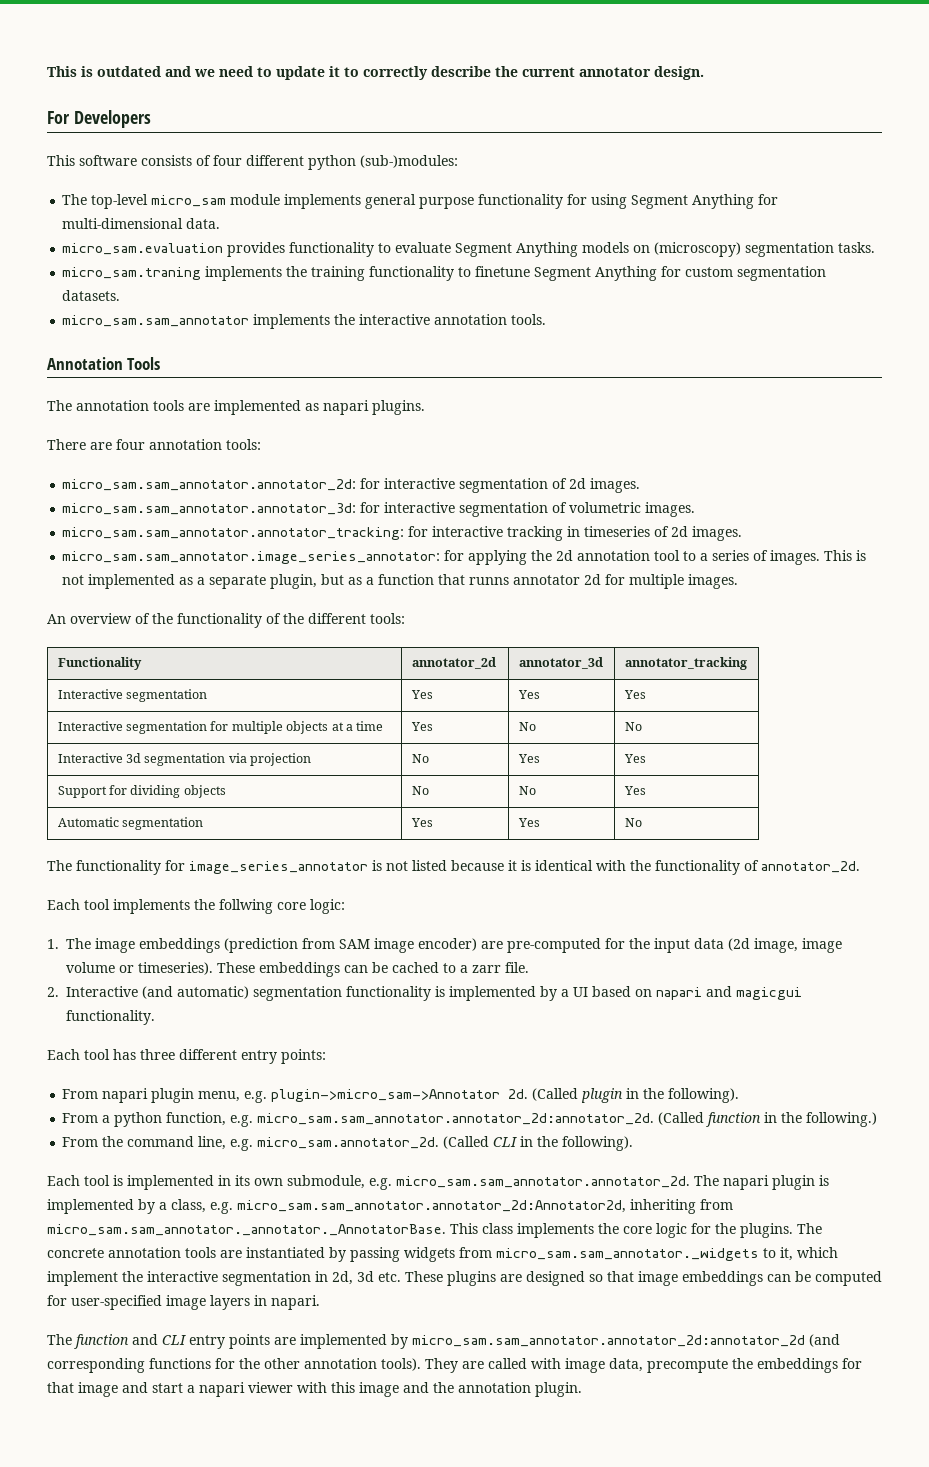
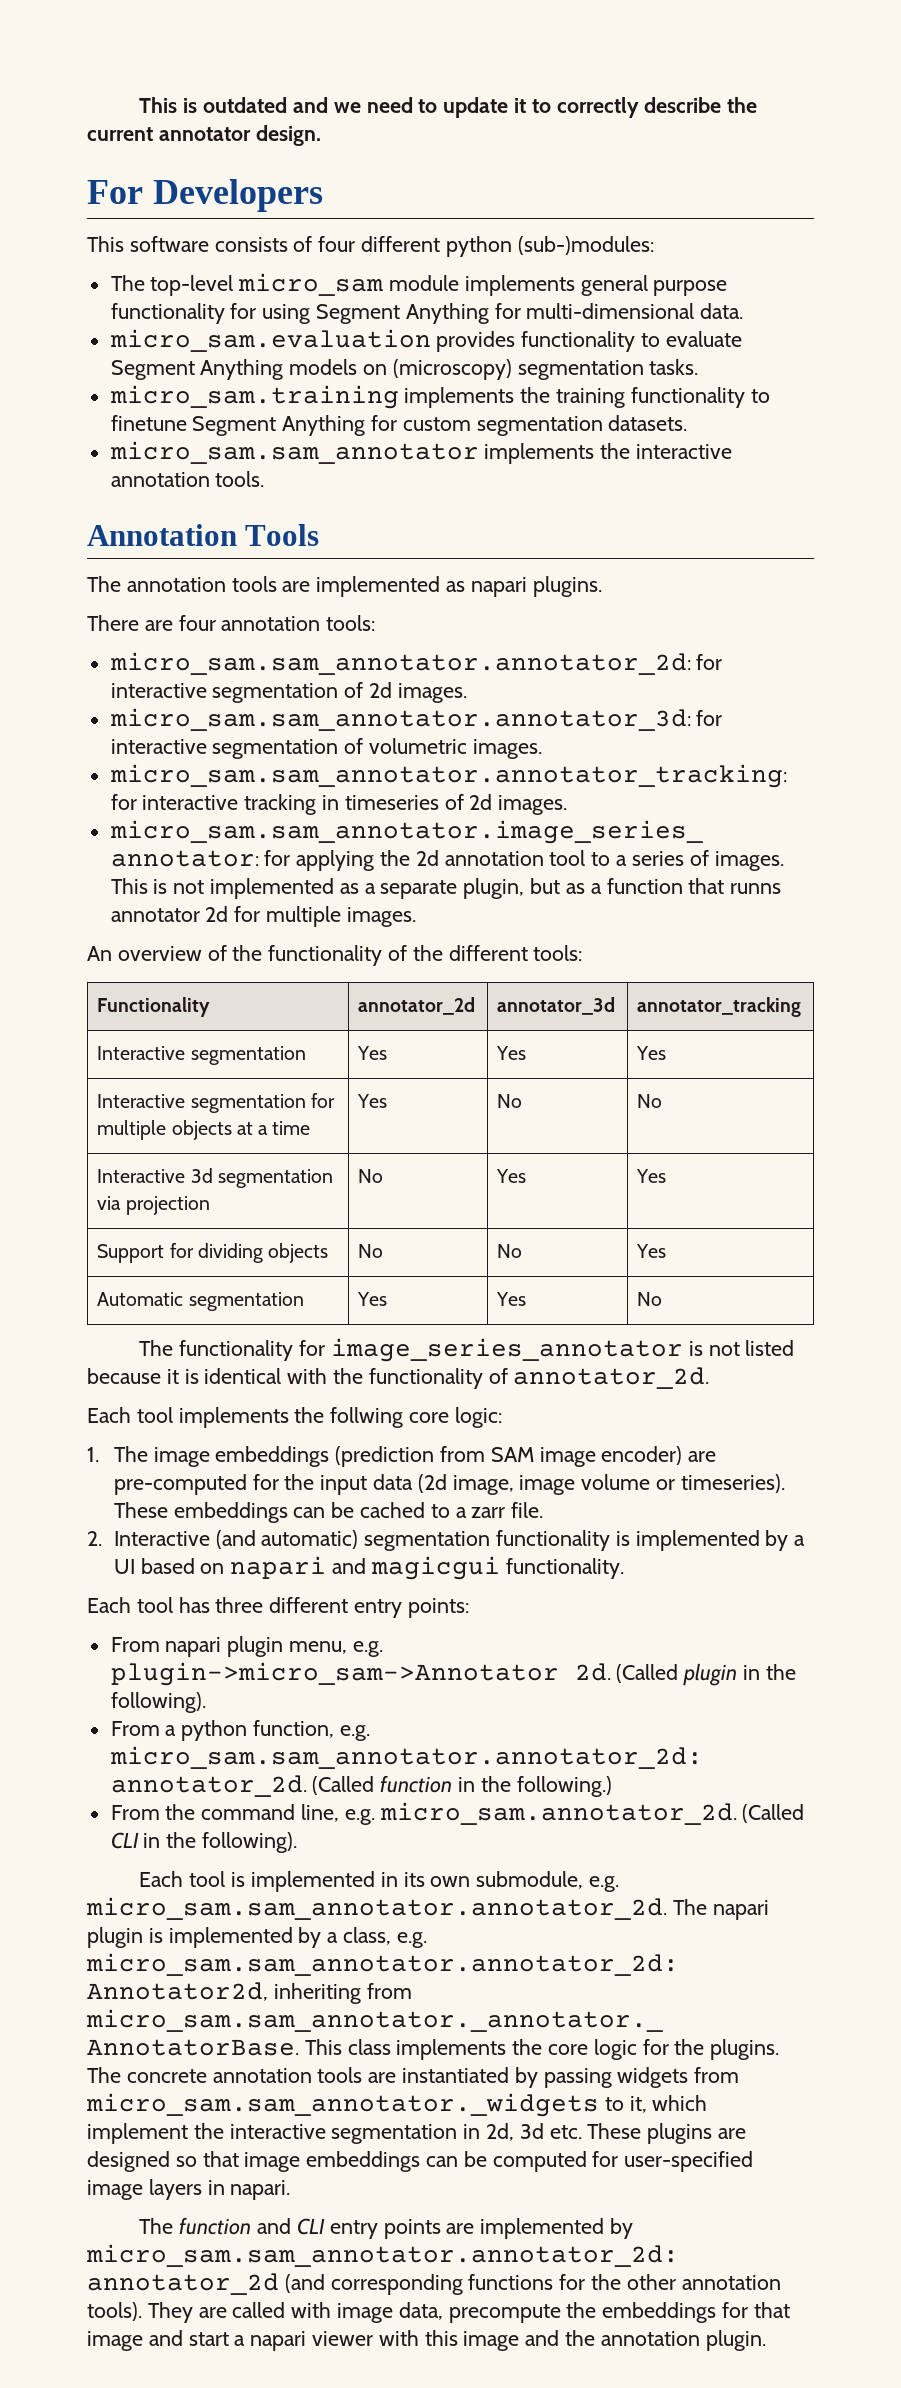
[62,267,202,280] micro_sam.traning -> [109,385,399,409] micro_sam.training

